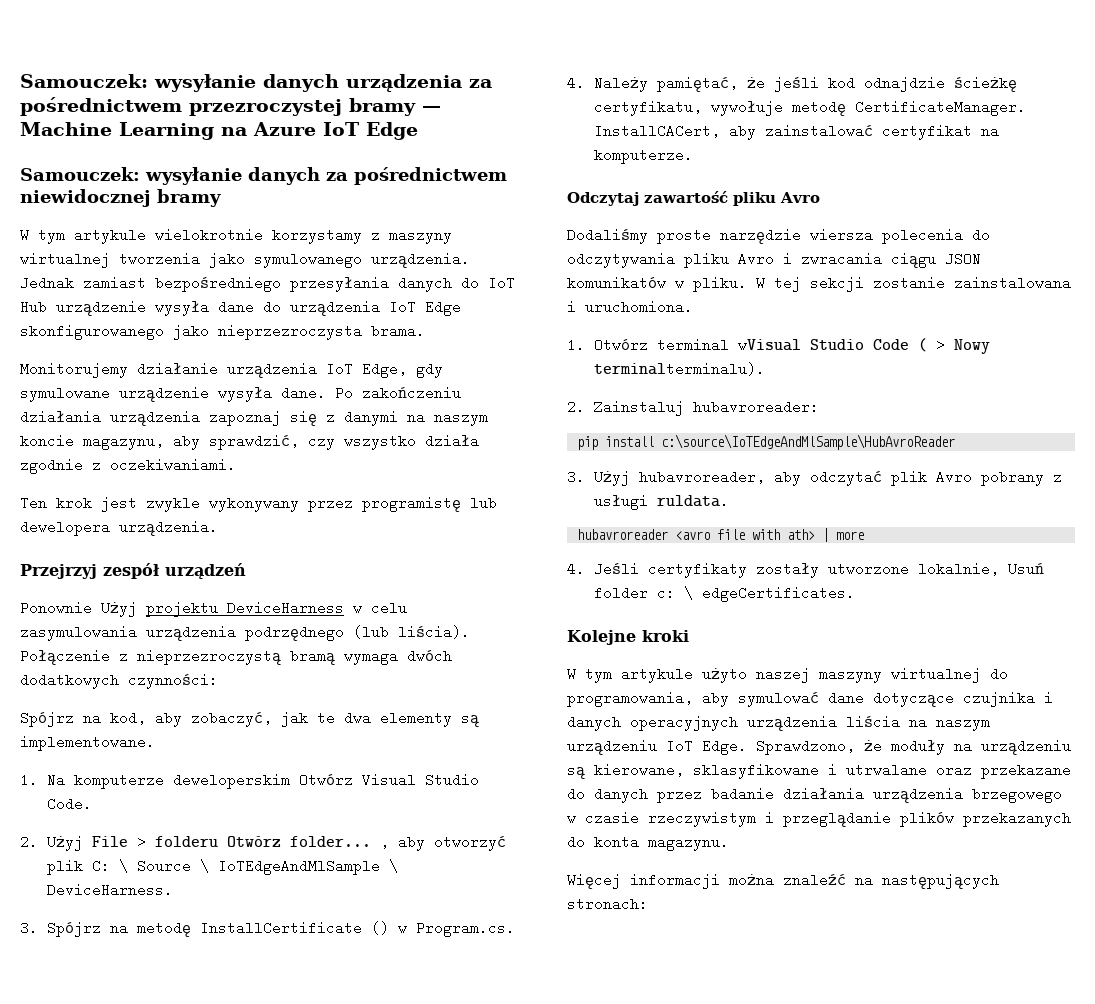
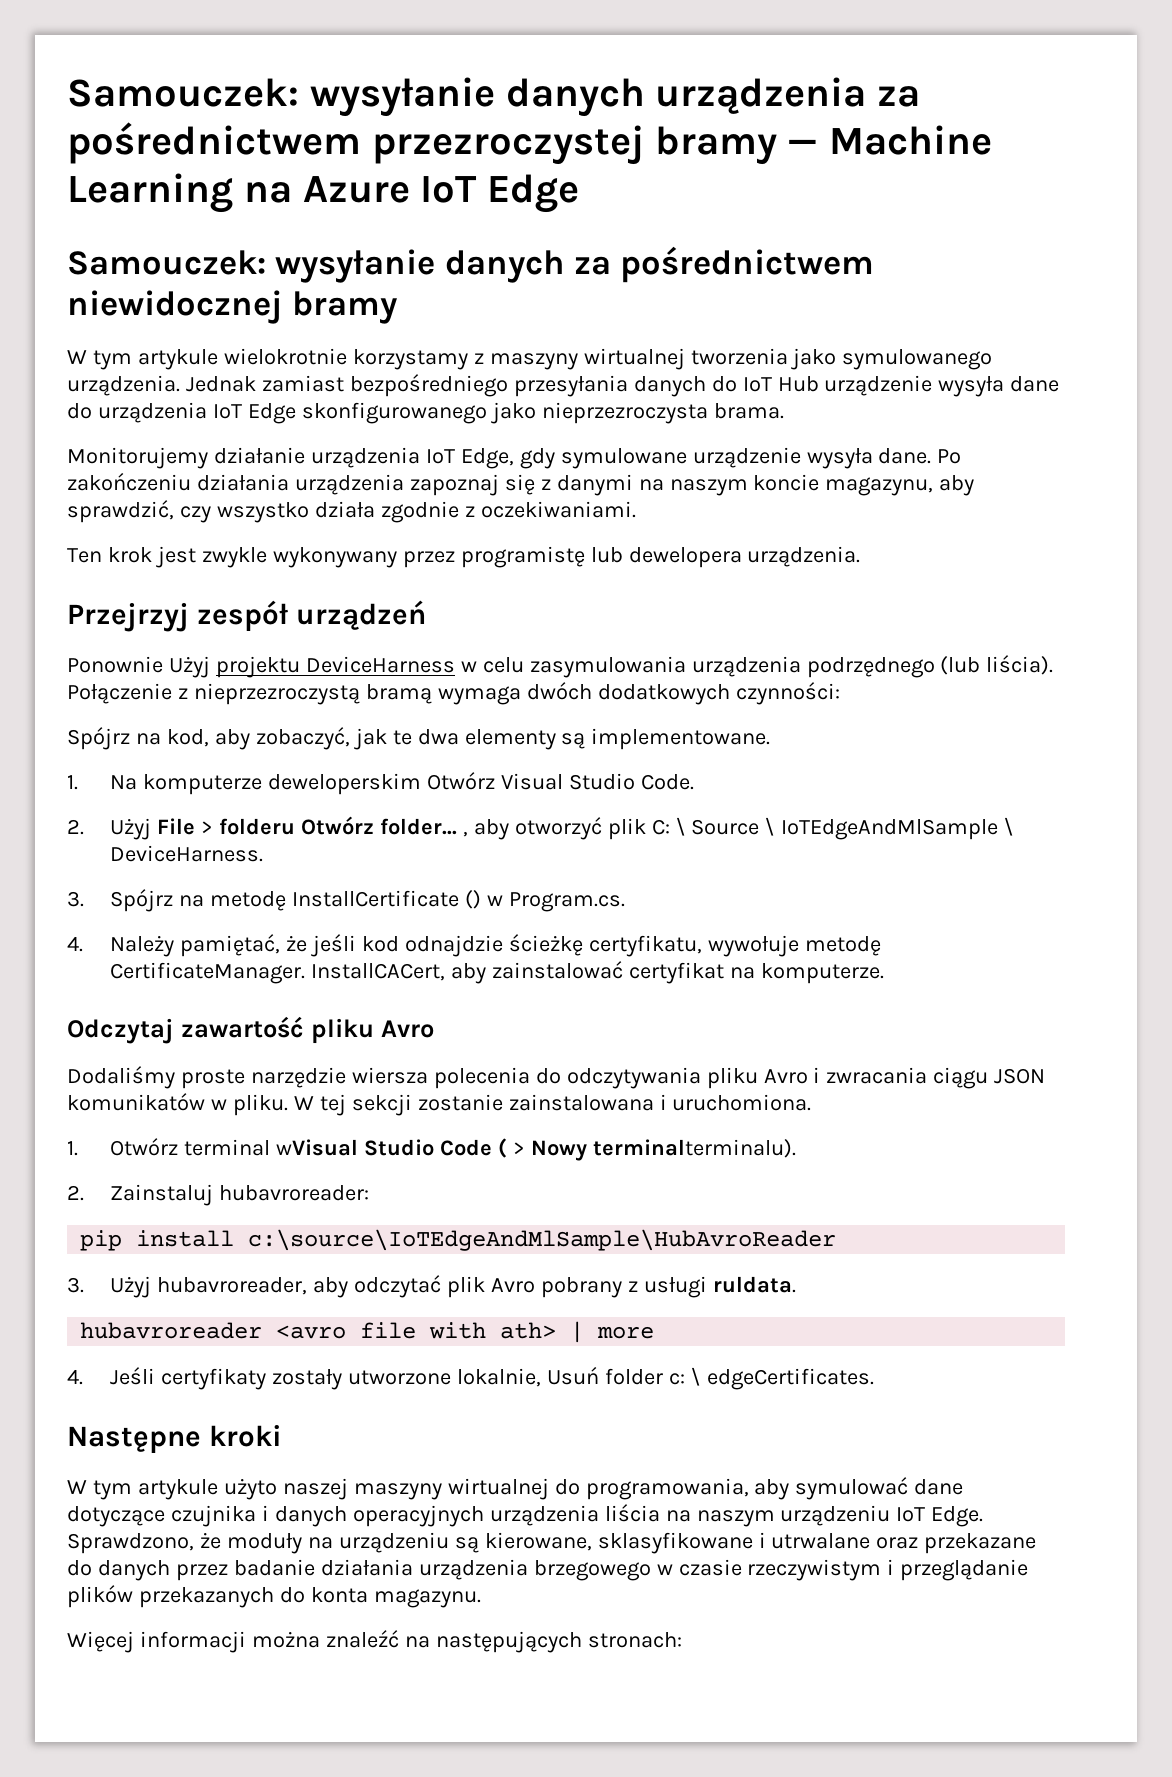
[567,630,636,645] Kolejne -> [67,1426,201,1453] Następne

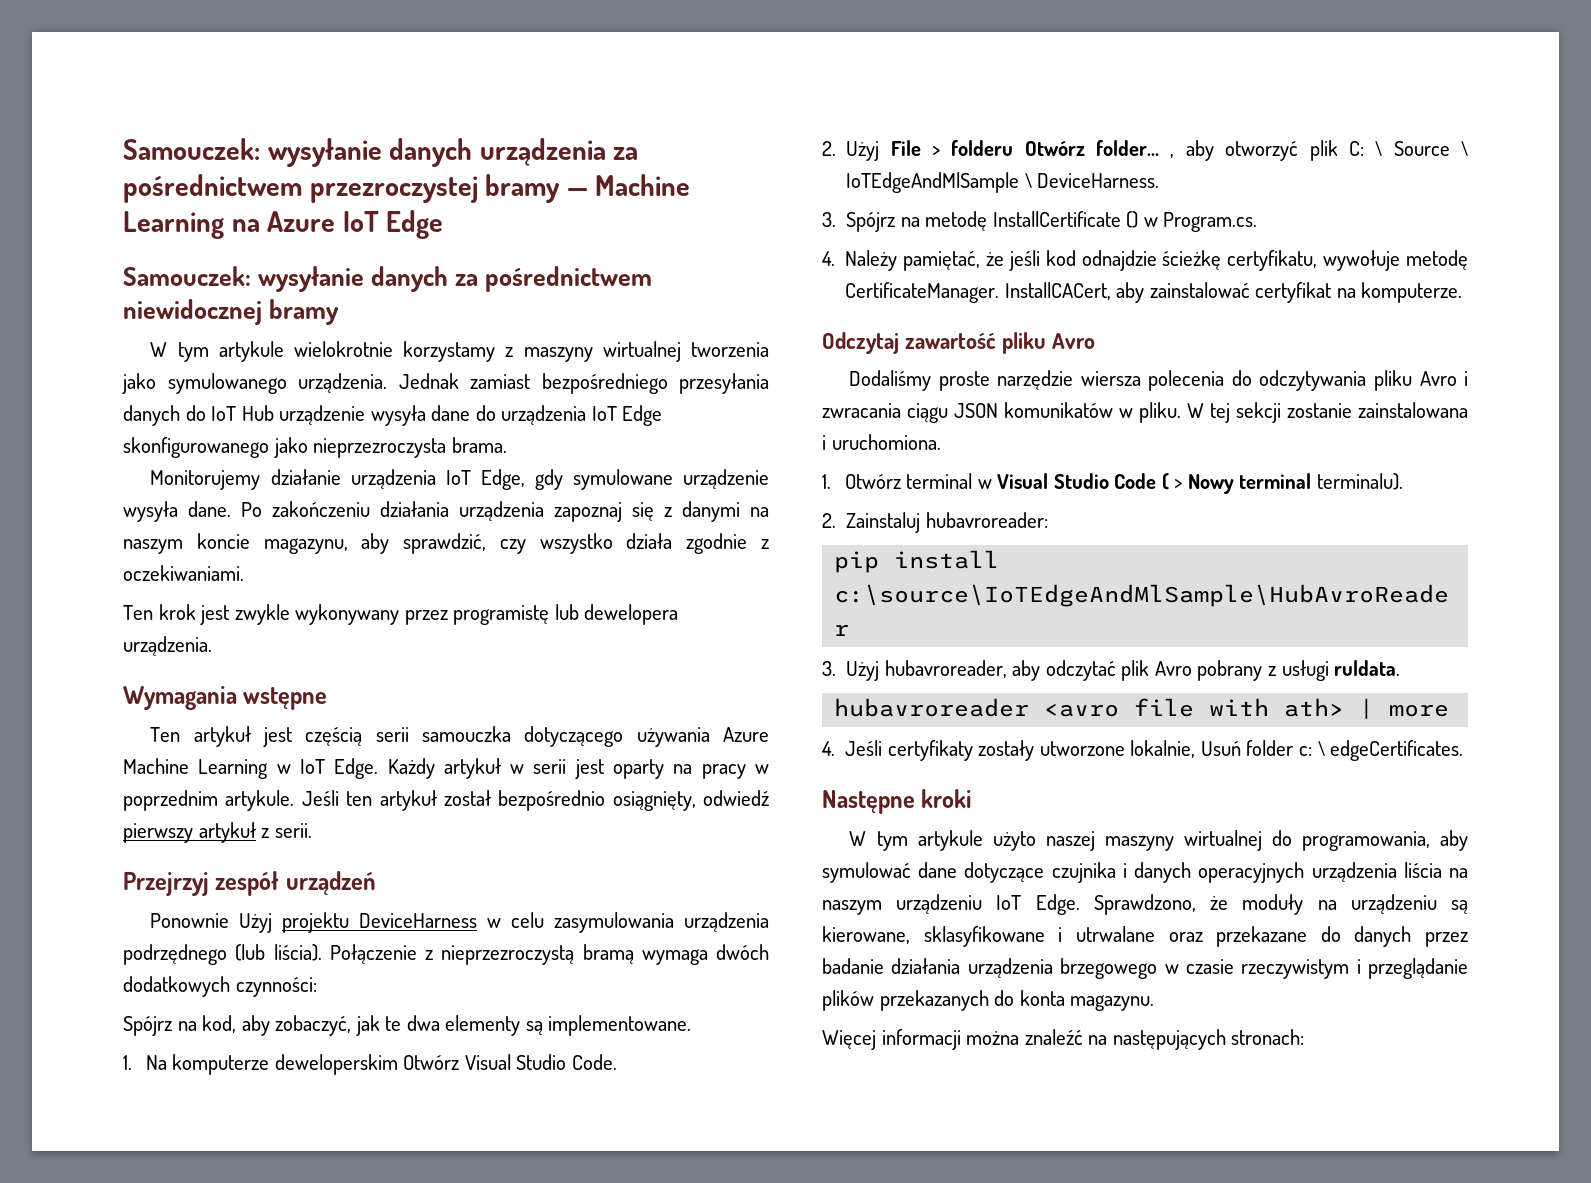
(861, 556) none -> [123,686,328,710] [150,726,769,747] [123,758,770,779] [123,790,769,811] [123,822,312,843] // Wymagania wstępne // Ten artykuł jest częścią serii samouczka dotyczącego używania Azure Machine Learning w IoT Edge. Każdy artykuł w serii jest oparty na pracy w poprzednim artykule. Jeśli ten artykuł został bezpośrednio osiągnięty, odwiedź pierwszy artykuł z serii.
[276,1139,359,1156] wVisual -> [977,473,1049,489] w Visual
[592,1139,796,1158] terminalterminalu). -> [1239,473,1403,490] terminal terminalu).

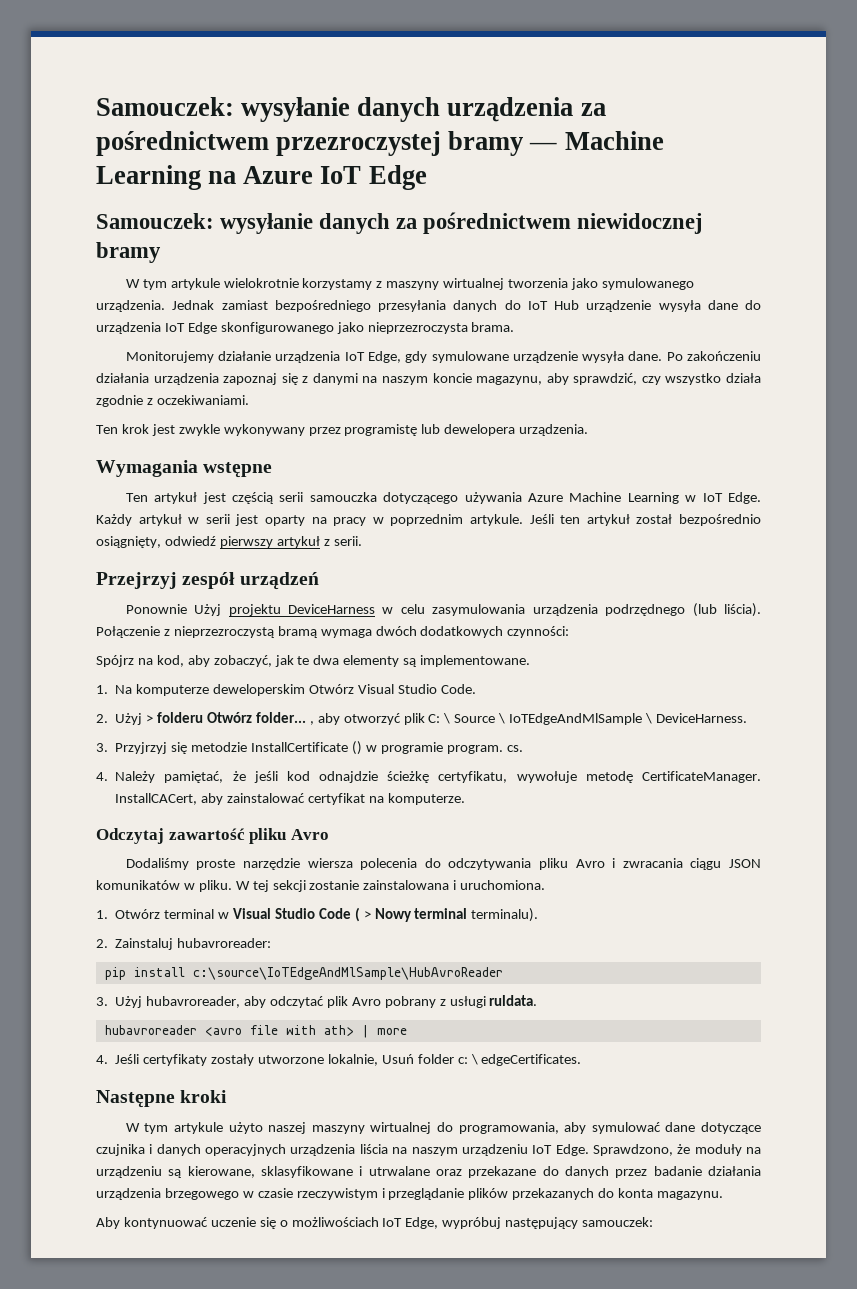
[890,140,921,156] File -> (143, 719) none
[846,211,1258,232] Spójrz na metodę InstallCertificate () w Program.cs. -> [115,741,523,755] Przyjrzyj się metodzie InstallCertificate () w programie program. cs.
[822,1029,1305,1050] Więcej informacji można znaleźć na następujących stronach: -> [96,1217,654,1229] Aby kontynuować uczenie się o możliwościach IoT Edge, wypróbuj następujący samouczek:

